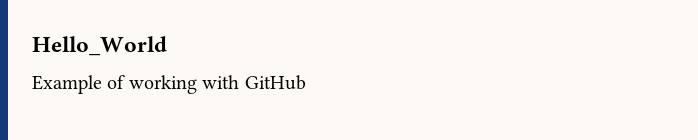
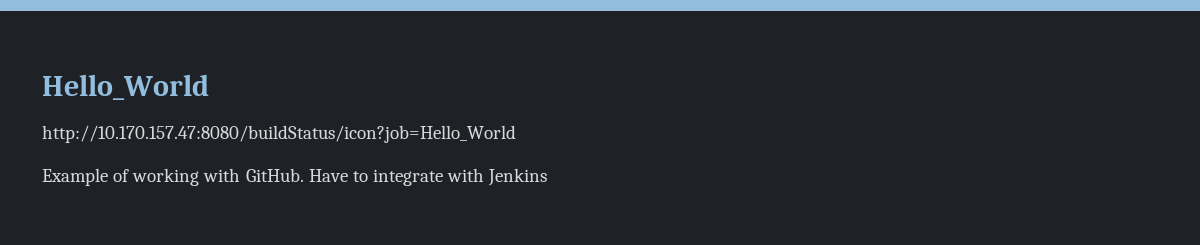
(167, 46) none -> [42,125,516,143] // http://10.170.157.47:8080/buildStatus/icon?job=Hello_World
[244,75,306,90] GitHub -> [245,168,548,186] GitHub. Have to integrate with Jenkins

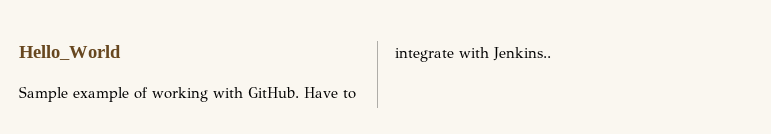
[42,125,516,143] [42,168,108,186] http://10.170.157.47:8080/buildStatus/icon?job=Hello_World // Example -> [19,86,129,102] Sample example
[488,168,548,186] Jenkins -> [493,47,551,61] Jenkins..

